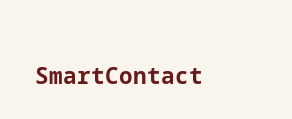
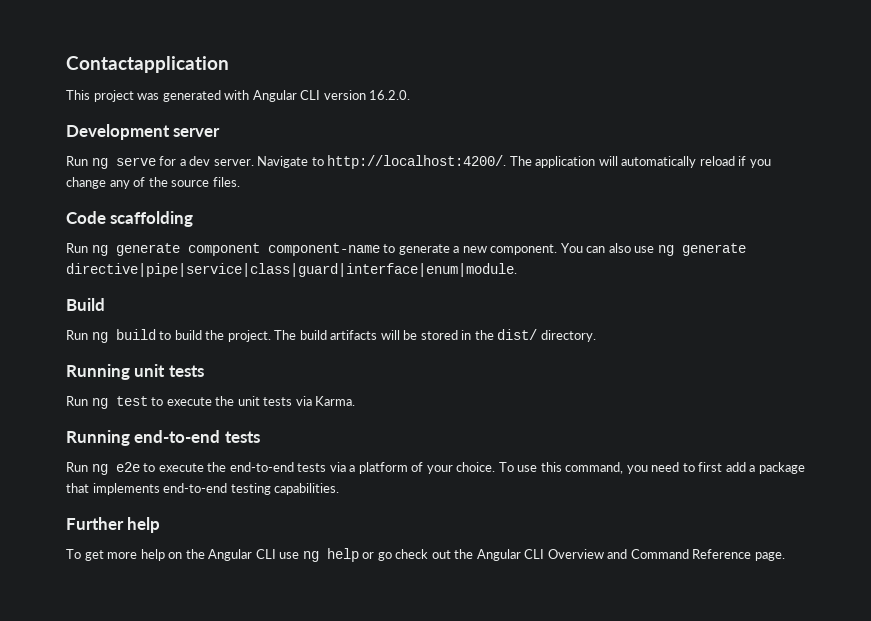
[35,67,203,84] SmartContact -> [66,56,229,73] [66,90,411,102] [66,124,221,140] [66,155,771,169] [66,177,240,189] [66,211,194,227] [66,243,746,256] [66,263,517,277] [66,298,105,311] [66,329,596,343] [66,364,204,380] [66,396,356,409] [66,430,260,446] [66,462,805,475] [66,483,340,495] [66,517,161,533] [66,548,785,562] Contactapplication // This project was generated with Angular CLI version 16.2.0. // Development server // Run ng serve for a dev server. Navigate to http://localhost:4200/. The application will automatically reload if you change any of the source files. // Code scaffolding // Run ng generate component component-name to generate a new component. You can also use ng generate directive|pipe|service|class|guard|interface|enum|module. // Build // Run ng build to build the project. The build artifacts will be stored in the dist/ directory. // Running unit tests // Run ng test to execute the unit tests via Karma. // Running end-to-end tests // Run ng e2e to execute the end-to-end tests via a platform of your choice. To use this command, you need to first add a package that implements end-to-end testing capabilities. // Further help // To get more help on the Angular CLI use ng help or go check out the Angular CLI Overview and Command Reference page.

